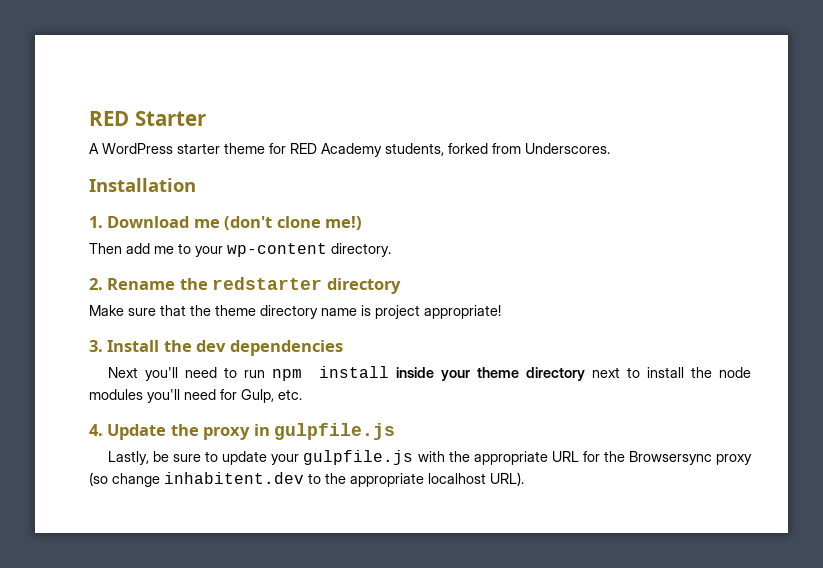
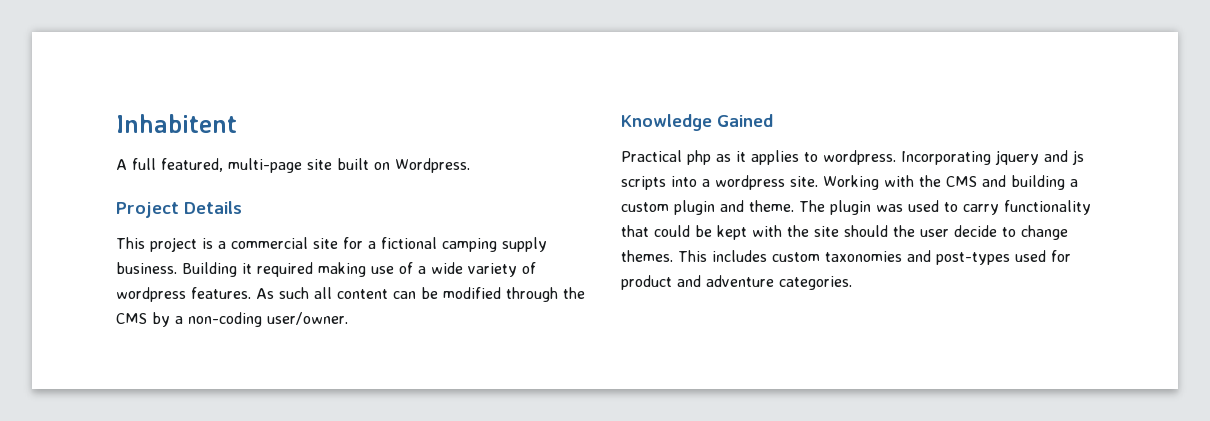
[89,111,206,126] RED Starter -> [116,114,237,133] Inhabitent
[102,143,610,157] [89,178,196,192] [89,216,363,230] [89,243,391,257] [89,277,401,294] [89,305,501,319] [89,340,343,356] [108,366,751,381] [89,389,302,403] [89,423,396,440] [108,450,753,465] [89,472,524,487] WordPress starter theme for RED Academy students, forked from Underscores. // Installation // 1. Download me (don't clone me!) // Then add me to your wp-content directory. // 2. Rename the redstarter directory // Make sure that the theme directory name is project appropriate! // 3. Install the dev dependencies // Next you'll need to run npm install inside your theme directory next to install the node modules you'll need for Gulp, etc. // 4. Update the proxy in gulpfile.js // Lastly, be sure to update your gulpfile.js with the appropriate URL for the Browsersync proxy (so change inhabitent.dev to the appropriate localhost URL). -> [132,158,470,173] [116,201,242,218] [116,237,547,252] [116,262,536,277] [116,287,585,302] [116,312,348,327] [621,114,773,131] [621,150,1084,165] [621,175,1078,190] [621,200,1091,215] [621,225,1068,240] [621,250,1071,265] [621,275,852,290] full featured, multi-page site built on Wordpress. // Project Details // This project is a commercial site for a fictional camping supply business. Building it required making use of a wide variety of wordpress features. As such all content can be modified through the CMS by a non-coding user/owner. // Knowledge Gained // Practical php as it applies to wordpress. Incorporating jquery and js scripts into a wordpress site. Working with the CMS and building a custom plugin and theme. The plugin was used to carry functionality that could be kept with the site should the user decide to change themes. This includes custom taxonomies and post-types used for product and adventure categories.

